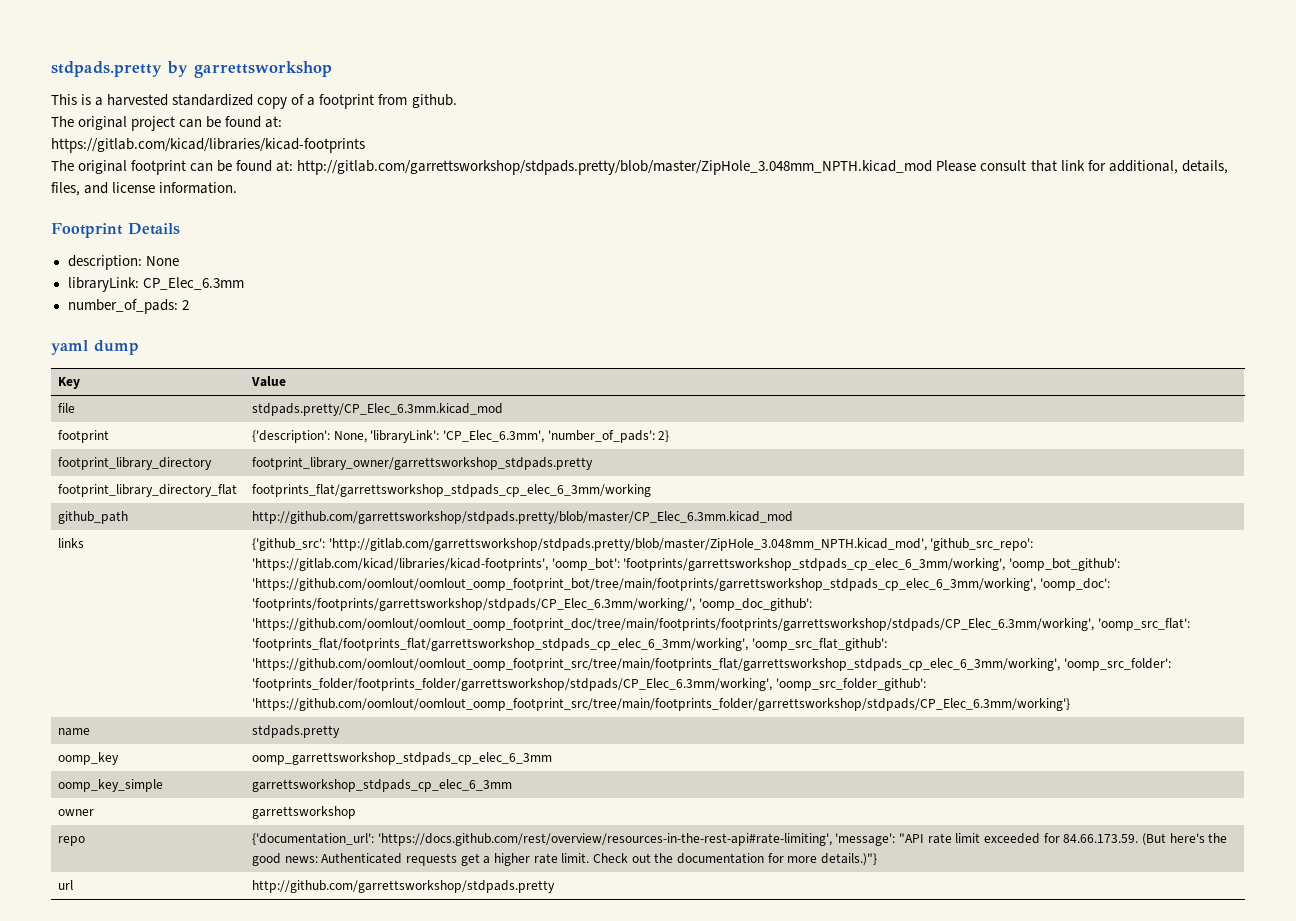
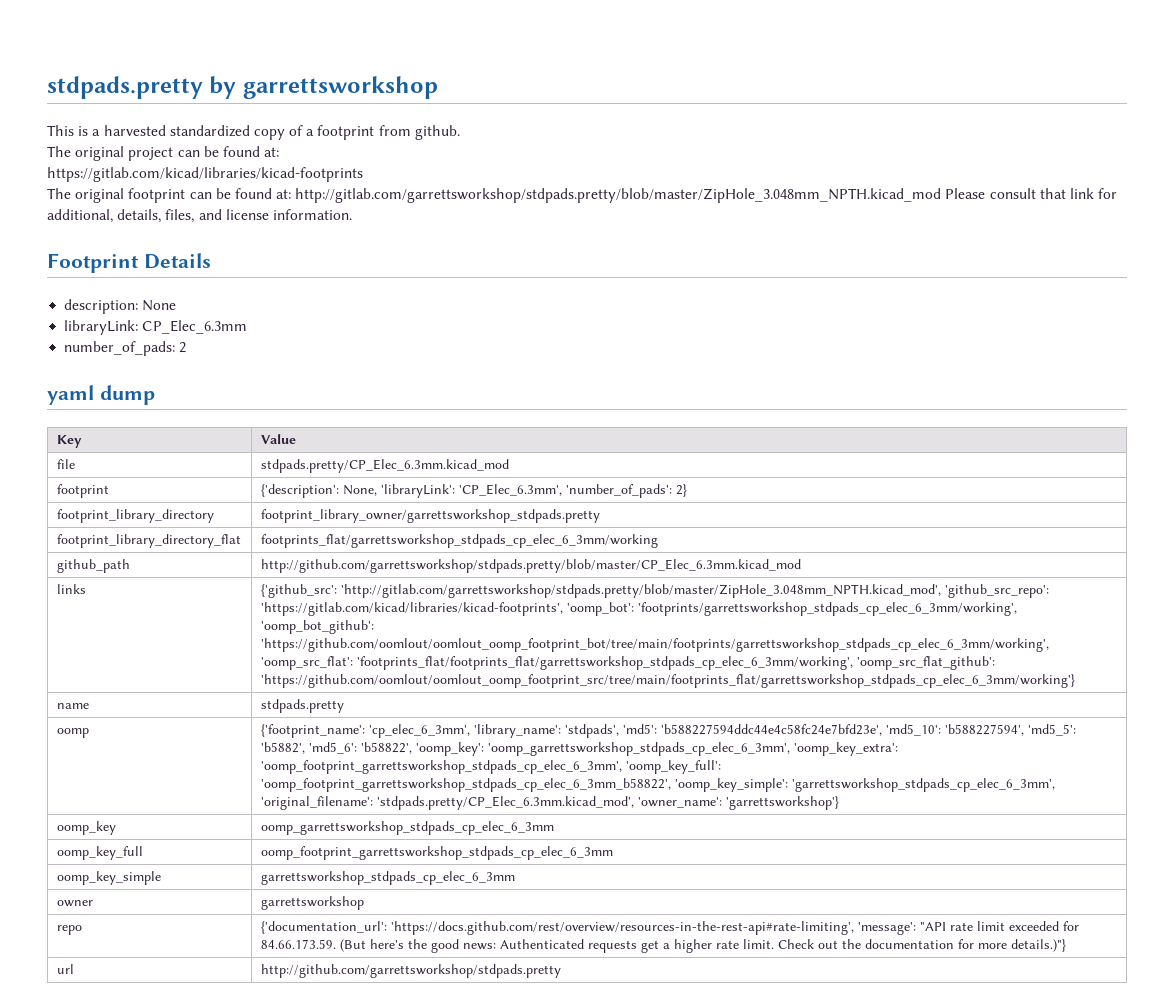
[1039,578,1110,591] [252,598,812,611] [252,618,1190,631] [252,638,887,651] [252,658,1171,671] [252,678,926,691] [252,698,1071,711] [58,728,91,736] [252,725,341,738] 'oomp_doc': 'footprints/footprints/garrettsworkshop/stdpads/CP_Elec_6.3mm/working/', 'oomp_doc_github': 'https://github.com/oomlout/oomlout_oomp_footprint_doc/tree/main/footprints/footprints/garrettsworkshop/stdpads/CP_Elec_6.3mm/working', 'oomp_src_flat': 'footprints_flat/footprints_flat/garrettsworkshop_stdpads_cp_elec_6_3mm/working', 'oomp_src_flat_github': 'https://github.com/oomlout/oomlout_oomp_footprint_src/tree/main/footprints_flat/garrettsworkshop_stdpads_cp_elec_6_3mm/working', 'oomp_src_folder': 'footprints_folder/footprints_folder/garrettsworkshop/stdpads/CP_Elec_6.3mm/working', 'oomp_src_folder_github': 'https://github.com/oomlout/oomlout_oomp_footprint_src/tree/main/footprints_folder/garrettsworkshop/stdpads/CP_Elec_6.3mm/working'} // name | stdpads.pretty -> [260,656,995,670] [260,674,1075,688] [56,703,89,709] [260,699,344,713] [56,728,89,738] [260,724,1076,738] [260,742,898,756] [260,760,721,774] [260,778,1055,792] [260,796,839,810] 'oomp_src_flat': 'footprints_flat/footprints_flat/garrettsworkshop_stdpads_cp_elec_6_3mm/working', 'oomp_src_flat_github': 'https://github.com/oomlout/oomlout_oomp_footprint_src/tree/main/footprints_flat/garrettsworkshop_stdpads_cp_elec_6_3mm/working'} // name | stdpads.pretty // oomp | {'footprint_name': 'cp_elec_6_3mm', 'library_name': 'stdpads', 'md5': 'b588227594ddc44e4c58fc24e7bfd23e', 'md5_10': 'b588227594', 'md5_5': 'b5882', 'md5_6': 'b58822', 'oomp_key': 'oomp_garrettsworkshop_stdpads_cp_elec_6_3mm', 'oomp_key_extra': 'oomp_footprint_garrettsworkshop_stdpads_cp_elec_6_3mm', 'oomp_key_full': 'oomp_footprint_garrettsworkshop_stdpads_cp_elec_6_3mm_b58822', 'oomp_key_simple': 'garrettsworkshop_stdpads_cp_elec_6_3mm', 'original_filename': 'stdpads.pretty/CP_Elec_6.3mm.kicad_mod', 'owner_name': 'garrettsworkshop'}
(553, 758) none -> [56,846,143,860] [260,846,613,860] // oomp_key_full | oomp_footprint_garrettsworkshop_stdpads_cp_elec_6_3mm

